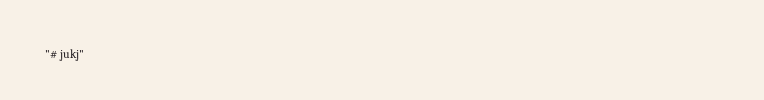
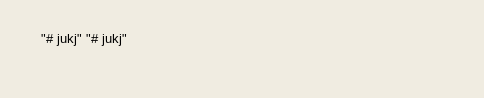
[45,49,85,61] "# jukj" -> [41,34,127,46] "# jukj" "# jukj"

